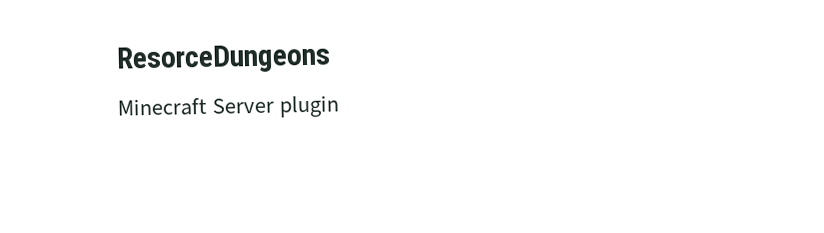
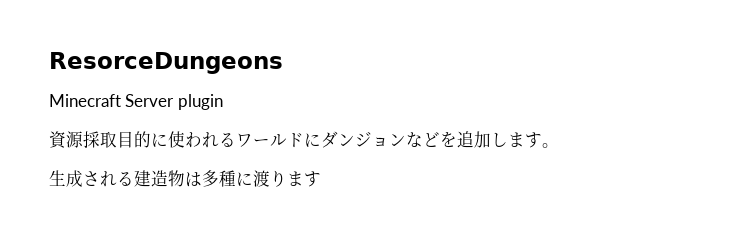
(340, 106) none -> [49,131,559,149] [49,170,321,187] // 資源採取目的に使われるワールドにダンジョンなどを追加します。 // 生成される建造物は多種に渡ります

